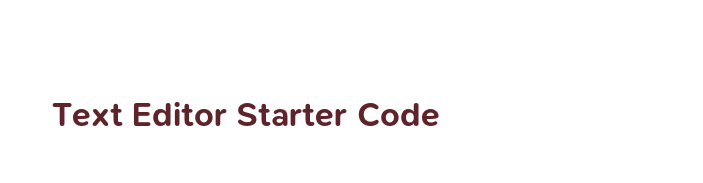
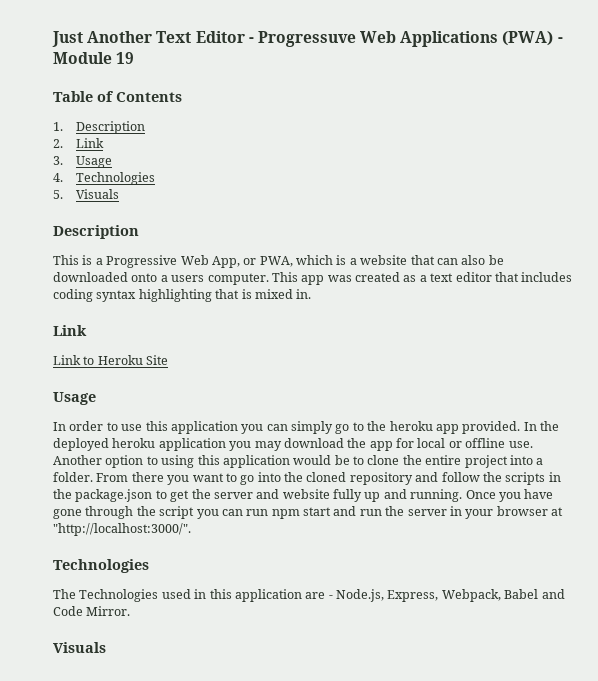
[52,101,440,127] Text Editor Starter Code -> [52,31,563,47] [53,52,135,64] [53,91,182,102] [53,121,145,134] [53,138,104,148] [53,156,112,168] [53,172,155,185] [53,189,119,199] [53,225,139,239] [53,255,504,268] [53,272,573,285] [53,289,312,302] [53,325,87,336] [53,355,169,365] [53,392,96,405] [53,421,559,434] [53,438,533,451] [53,455,544,468] [53,472,561,485] [53,489,554,502] [53,506,563,519] [53,523,191,536] [53,559,149,573] [53,589,565,602] [53,606,131,616] [53,642,106,653] Just Another Text Editor - Progressuve Web Applications (PWA) - Module 19 // Table of Contents // 1. Description // 2. Link // 3. Usage // 4. Technologies // 5. Visuals // Description // This is a Progressive Web App, or PWA, which is a website that can also be downloaded onto a users computer. This app was created as a text editor that includes coding syntax highlighting that is mixed in. // Link // Link to Heroku Site // Usage // In order to use this application you can simply go to the heroku app provided. In the deployed heroku application you may download the app for local or offline use. Another option to using this application would be to clone the entire project into a folder. From there you want to go into the cloned repository and follow the scripts in the package.json to get the server and website fully up and running. Once you have gone through the script you can run npm start and run the server in your browser at "http://localhost:3000/". // Technologies // The Technologies used in this application are - Node.js, Express, Webpack, Babel and Code Mirror. // Visuals

